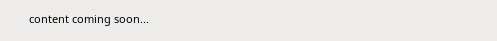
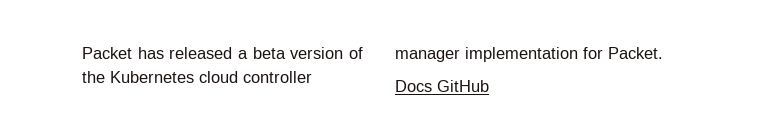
[29,15,149,26] content coming soon... -> [82,47,363,59] [82,71,312,83] [395,47,663,62] [395,80,489,92] Packet has released a beta version of the Kubernetes cloud controller manager implementation for Packet. // Docs GitHub

